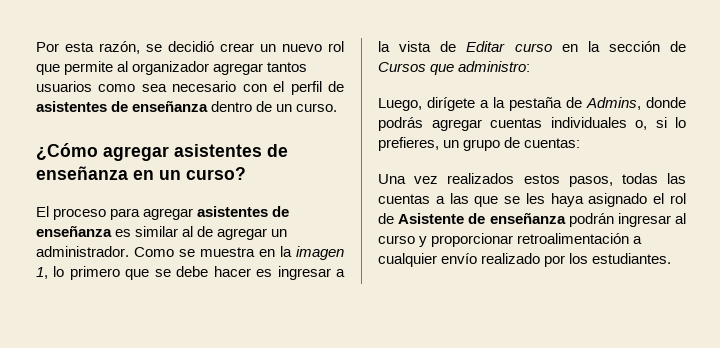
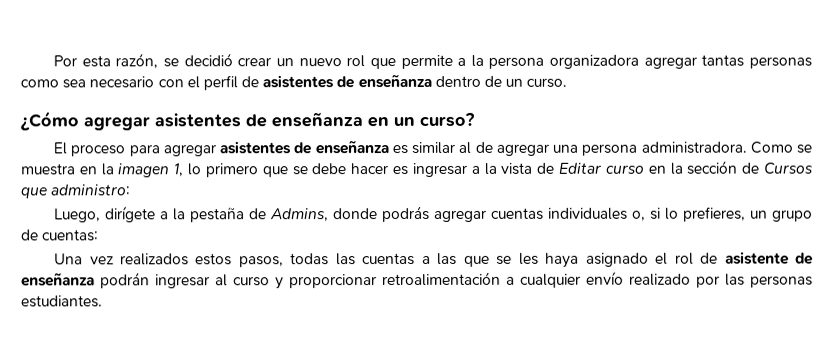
[117,61,308,75] [36,81,92,92] al organizador agregar tantos usuarios -> [457,54,812,69] a la persona organizadora agregar tantas personas
[271,229,288,237] [36,246,129,257] un administrador. -> [552,141,747,156] una persona administradora.
[398,213,465,224] Asistente -> [724,251,789,265] asistente
[569,253,589,264] los -> [725,273,813,288] las personas

